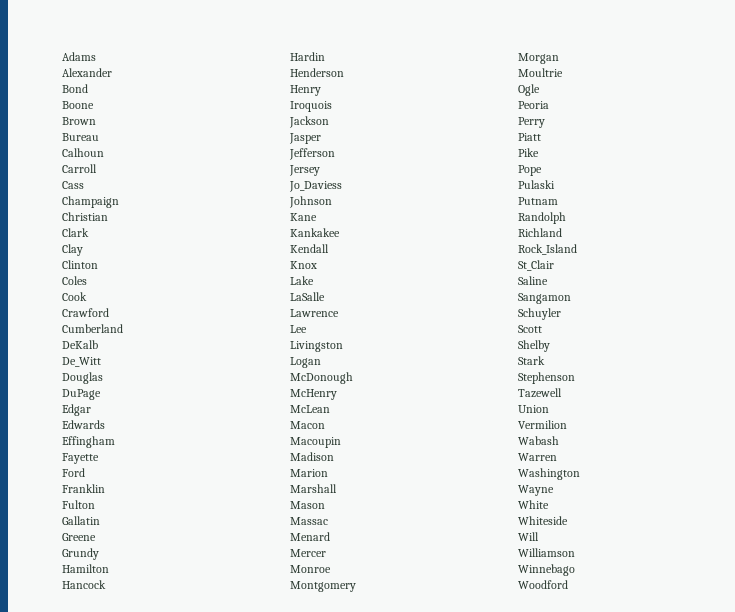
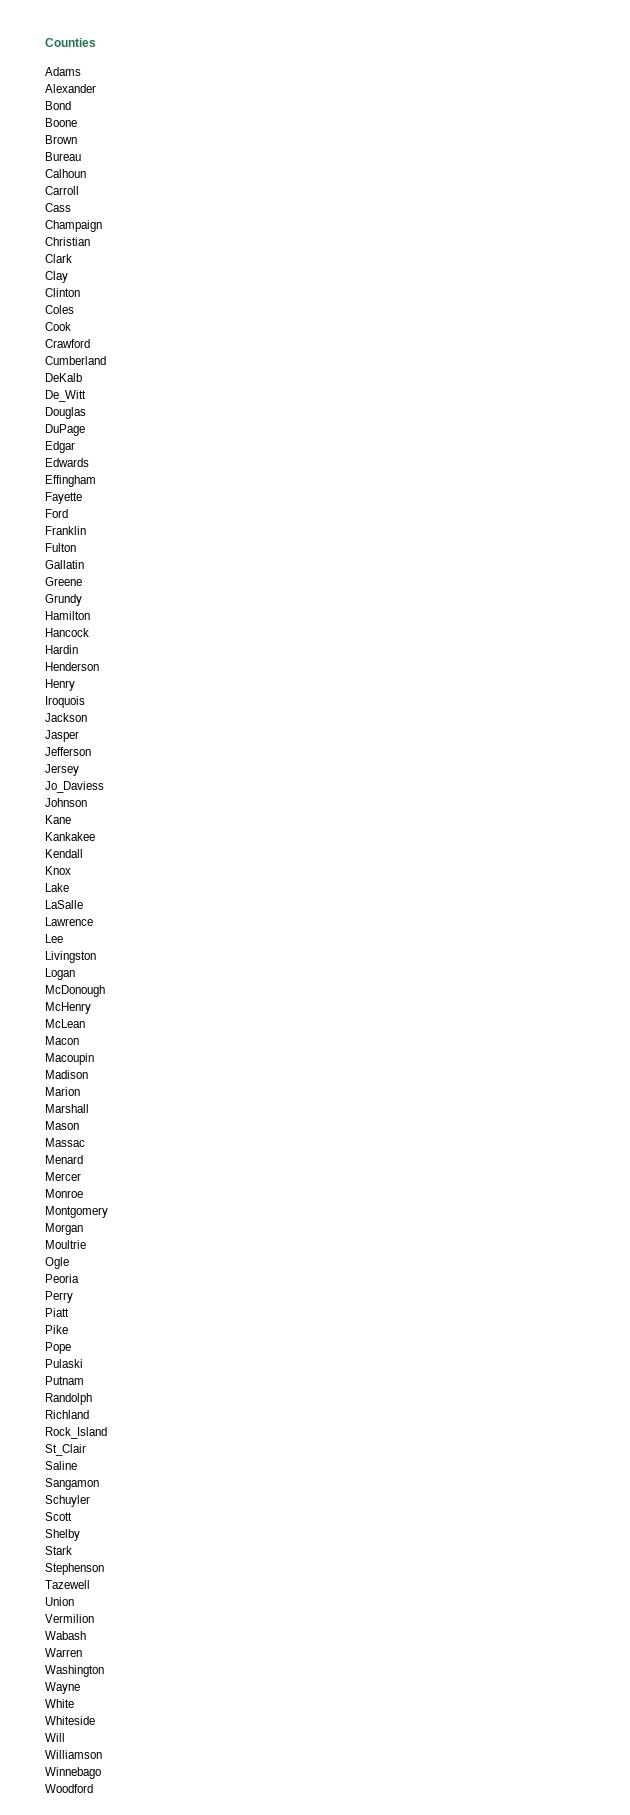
(62, 56) none -> [45,38,96,47] Counties //

